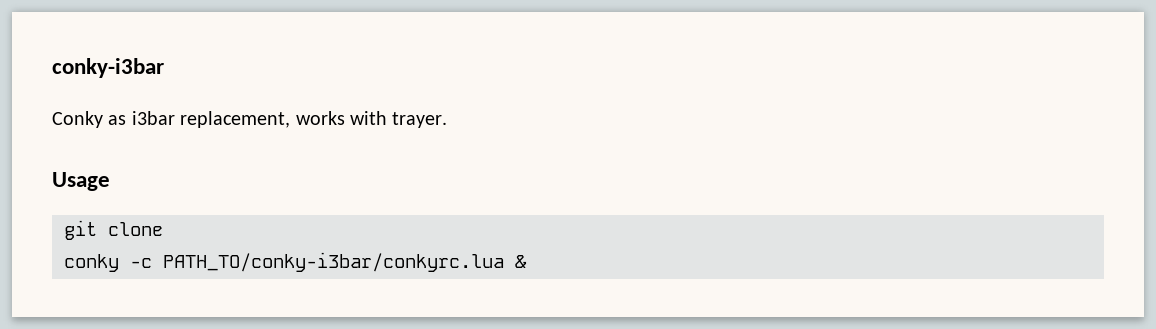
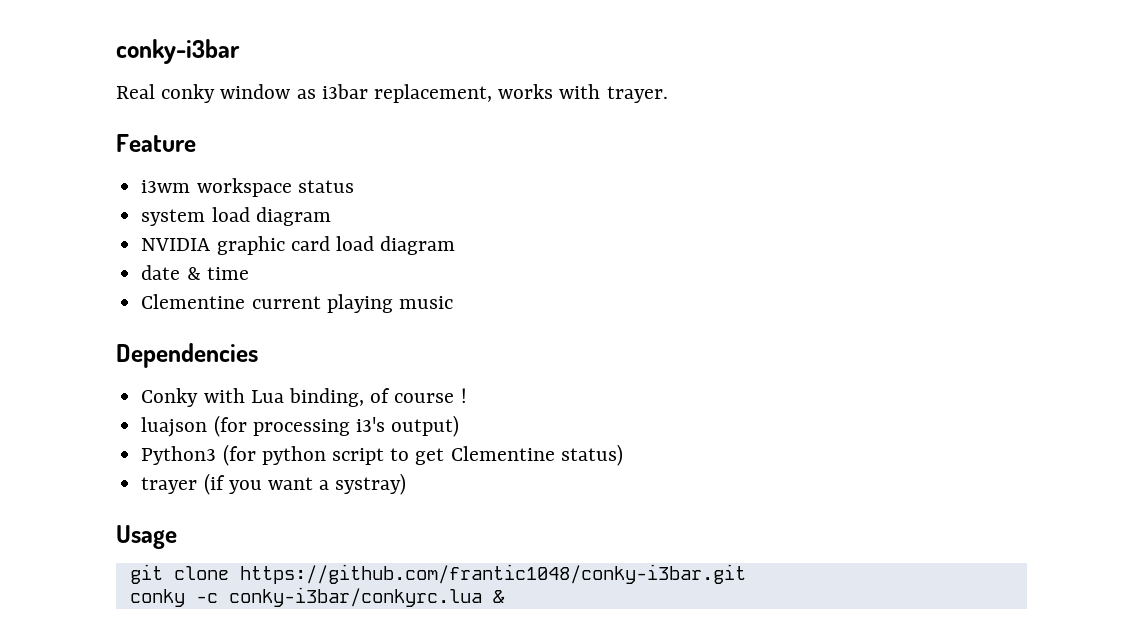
[52,111,103,128] Conky -> [116,84,291,103] Real conky window
(448, 120) none -> [116,134,196,152] [141,178,354,197] [141,207,331,226] [141,236,456,255] [141,265,249,280] [141,294,453,313] [116,343,258,368] [141,388,467,407] [141,415,460,437] [141,444,623,466] [141,473,407,495] // Feature // i3wm workspace status // system load diagram // NVIDIA graphic card load diagram // date & time // Clementine current playing music // Dependencies // Conky with Lua binding, of course ! // luajson (for processing i3's output) // Python3 (for python script to get Clementine status) // trayer (if you want a systray)
(163, 229) none -> [239,564,746,584] https://github.com/frantic1048/conky-i3bar.git
[163,252,504,272] PATH_TO/conky-i3bar/conkyrc.lua -> [228,587,482,607] conky-i3bar/conkyrc.lua

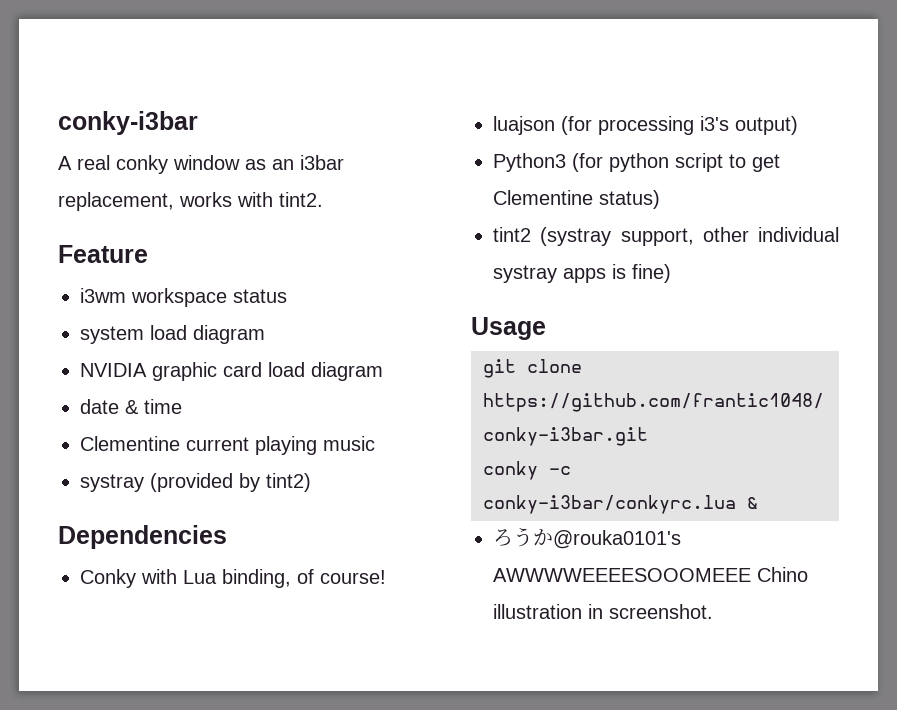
[116,84,155,99] Real -> [58,155,110,170] A real
(316, 94) none -> [272,159,294,170] an
[606,86,668,103] trayer. -> [279,192,323,207] tint2.
(453, 302) none -> [80,473,311,492] // systray (provided by tint2)
[394,388,467,403] course ! -> [320,570,386,584] course!
[141,473,407,495] trayer (if you want a systray) -> [493,227,839,246] [493,264,671,283] tint2 (systray support, other individual systray apps is fine)
(505, 596) none -> [493,527,681,549] [493,567,808,582] [493,604,713,619] // ろうか@rouka0101's AWWWWEEEESOOOMEEE Chino illustration in screenshot.

